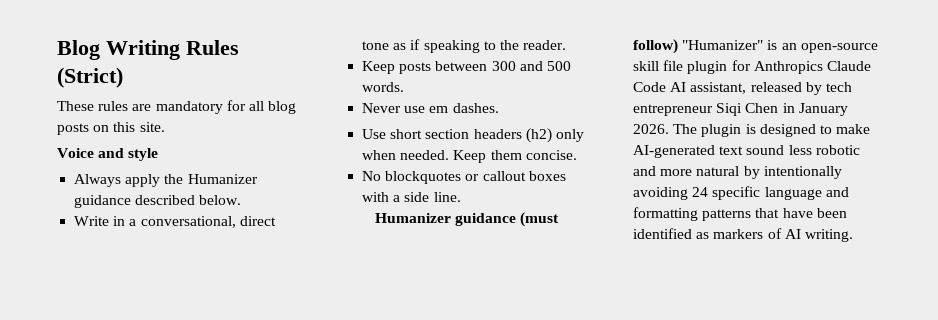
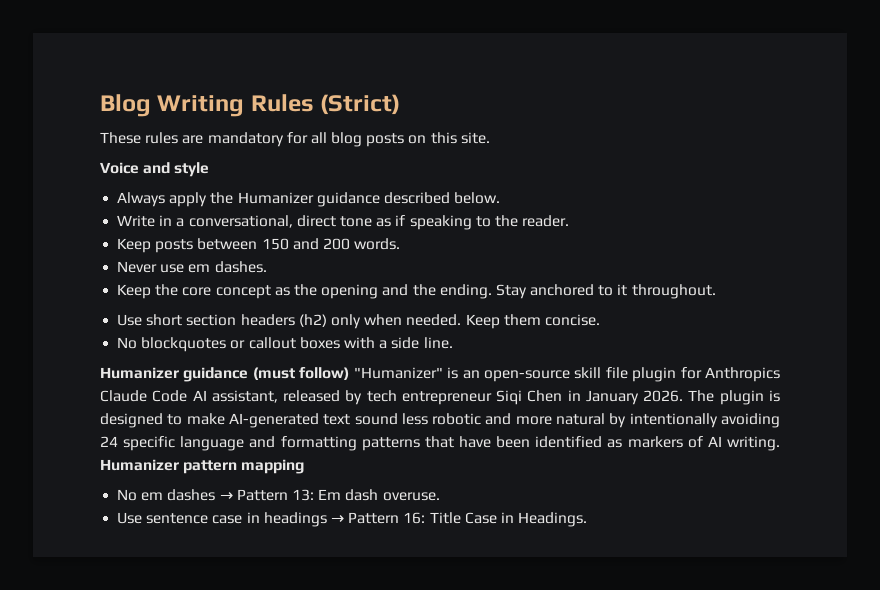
[491,61,571,71] 300 and 500 -> [261,238,350,250] 150 and 200
(499, 108) none -> [117,284,716,299] // Keep the core concept as the opening and the ending. Stay anchored to it throughout.
(853, 235) none -> [100,459,305,474] [117,489,440,501] [117,512,588,527] Humanizer pattern mapping // No em dashes → Pattern 13: Em dash overuse. // Use sentence case in headings → Pattern 16: Title Case in Headings.

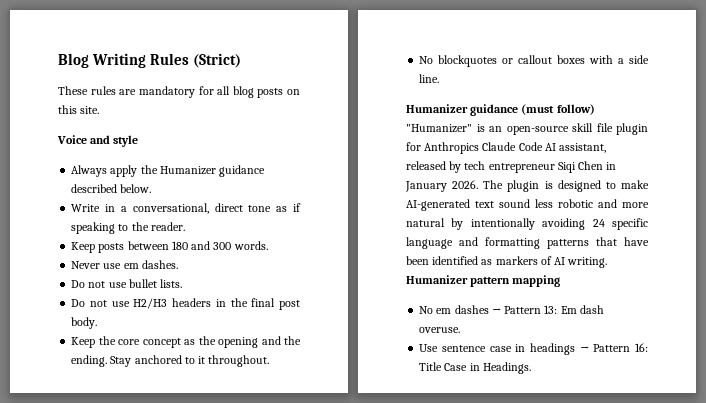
[261,238,350,250] 150 and 200 -> [171,241,232,250] 180 and 300
(267, 267) none -> [71,279,183,288] [71,298,300,310] [71,317,98,329] // Do not use bullet lists. // Do not use H2/H3 headers in the final post body.
[117,314,600,329] // Use short section headers (h2) only when needed. Keep them concise. -> (270, 361) none

